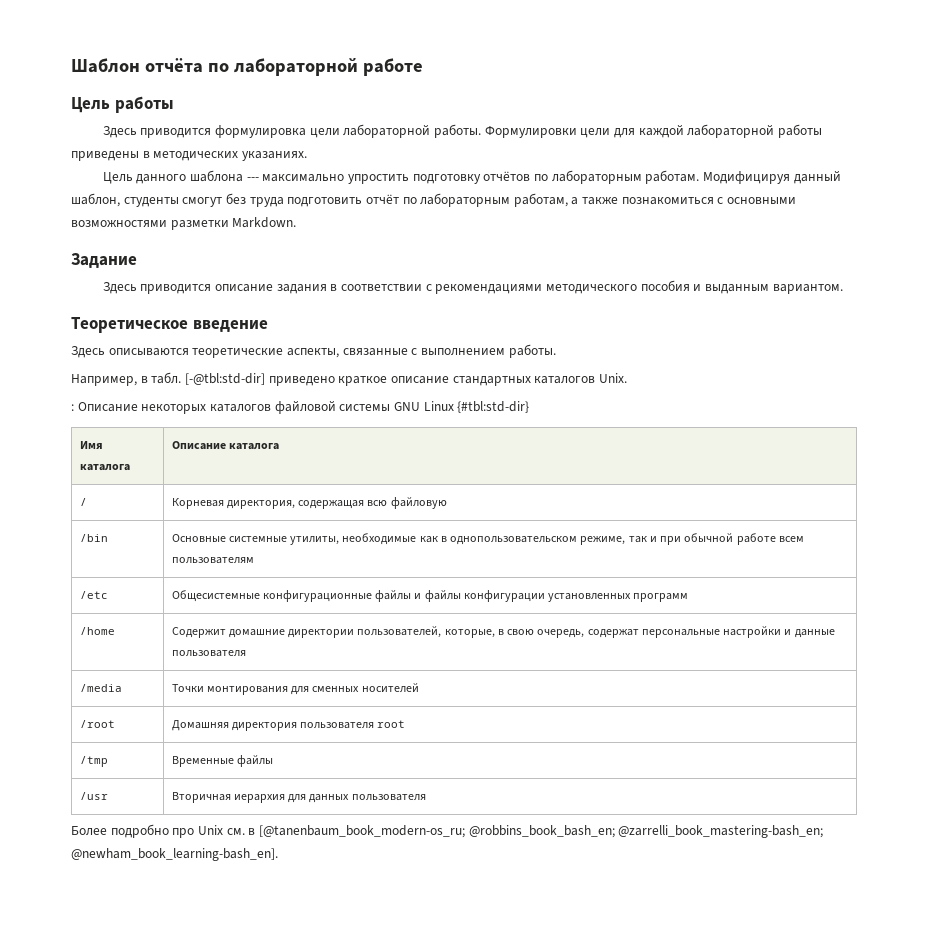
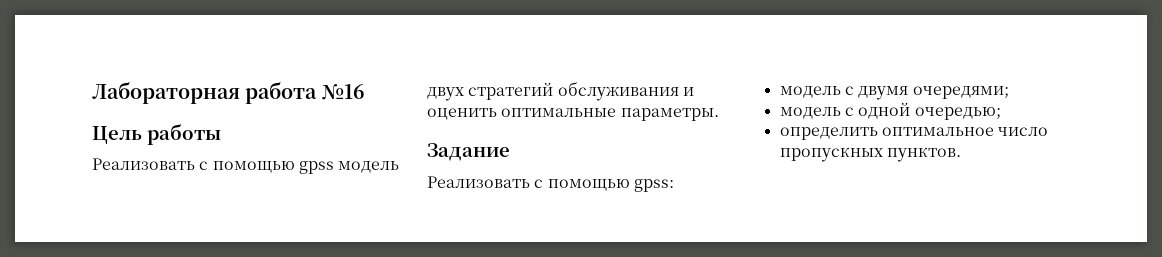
[71,58,423,76] [71,96,174,113] [102,124,822,138] [71,151,307,161] [102,170,841,184] [71,193,797,207] [71,217,297,230] [71,253,137,268] [102,280,843,294] [71,317,268,333] [71,344,556,358] [71,372,627,386] [71,400,530,414] [79,441,103,449] [79,464,130,471] [171,441,279,450] [79,498,87,506] [171,497,447,509] [79,534,108,542] [171,533,804,545] [171,557,254,564] [79,591,108,599] [171,590,689,602] [79,627,115,635] [171,626,835,638] [171,650,246,657] [79,684,122,692] [171,683,419,695] [79,720,115,728] [171,720,406,731] [79,756,108,767] [171,755,273,767] [79,792,108,800] [171,792,426,803] [71,824,824,838] [71,848,278,861] Шаблон отчёта по лабораторной работе // Цель работы // Здесь приводится формулировка цели лабораторной работы. Формулировки цели для каждой лабораторной работы приведены в методических указаниях. // Цель данного шаблона --- максимально упростить подготовку отчётов по лабораторным работам. Модифицируя данный шаблон, студенты смогут без труда подготовить отчёт по лабораторным работам, а также познакомиться с основными возможностями разметки Markdown. // Задание // Здесь приводится описание задания в соответствии с рекомендациями методического пособия и выданным вариантом. // Теоретическое введение // Здесь описываются теоретические аспекты, связанные с выполнением работы. // Например, в табл. [-@tbl:std-dir] приведено краткое описание стандартных каталогов Unix. // : Описание некоторых каталогов файловой системы GNU Linux {#tbl:std-dir} // Имя каталога | Описание каталога // / | Корневая директория, содержащая всю файловую // /bin | Основные системные утилиты, необходимые как в однопользовательском режиме, так и при обычной работе всем пользователям // /etc | Общесистемные конфигурационные файлы и файлы конфигурации установленных программ // /home | Содержит домашние директории пользователей, которые, в свою очередь, содержат персональные настройки и данные пользователя // /media | Точки монтирования для сменных носителей // /root | Домашняя директория пользователя root // /tmp | Временные файлы // /usr | Вторичная иерархия для данных пользователя // Более подробно про Unix см. в [@tanenbaum_book_modern-os_ru; @robbins_book_bash_en; @zarrelli_book_mastering-bash_en; @newham_book_learning-bash_en]. -> [92,81,365,104] [92,123,221,145] [92,158,400,174] [427,81,694,101] [427,108,719,121] [427,143,510,161] [427,176,674,192] [779,86,1009,100] [779,102,1001,120] [779,127,1049,140] [779,147,961,162] Лабораторная работа №16 // Цель работы // Реализовать с помощью gpss модель двух стратегий обслуживания и оценить оптимальные параметры. // Задание // Реализовать с помощью gpss: // модель с двумя очередями; // модель с одной очередью; // определить оптимальное число пропускных пунктов.

